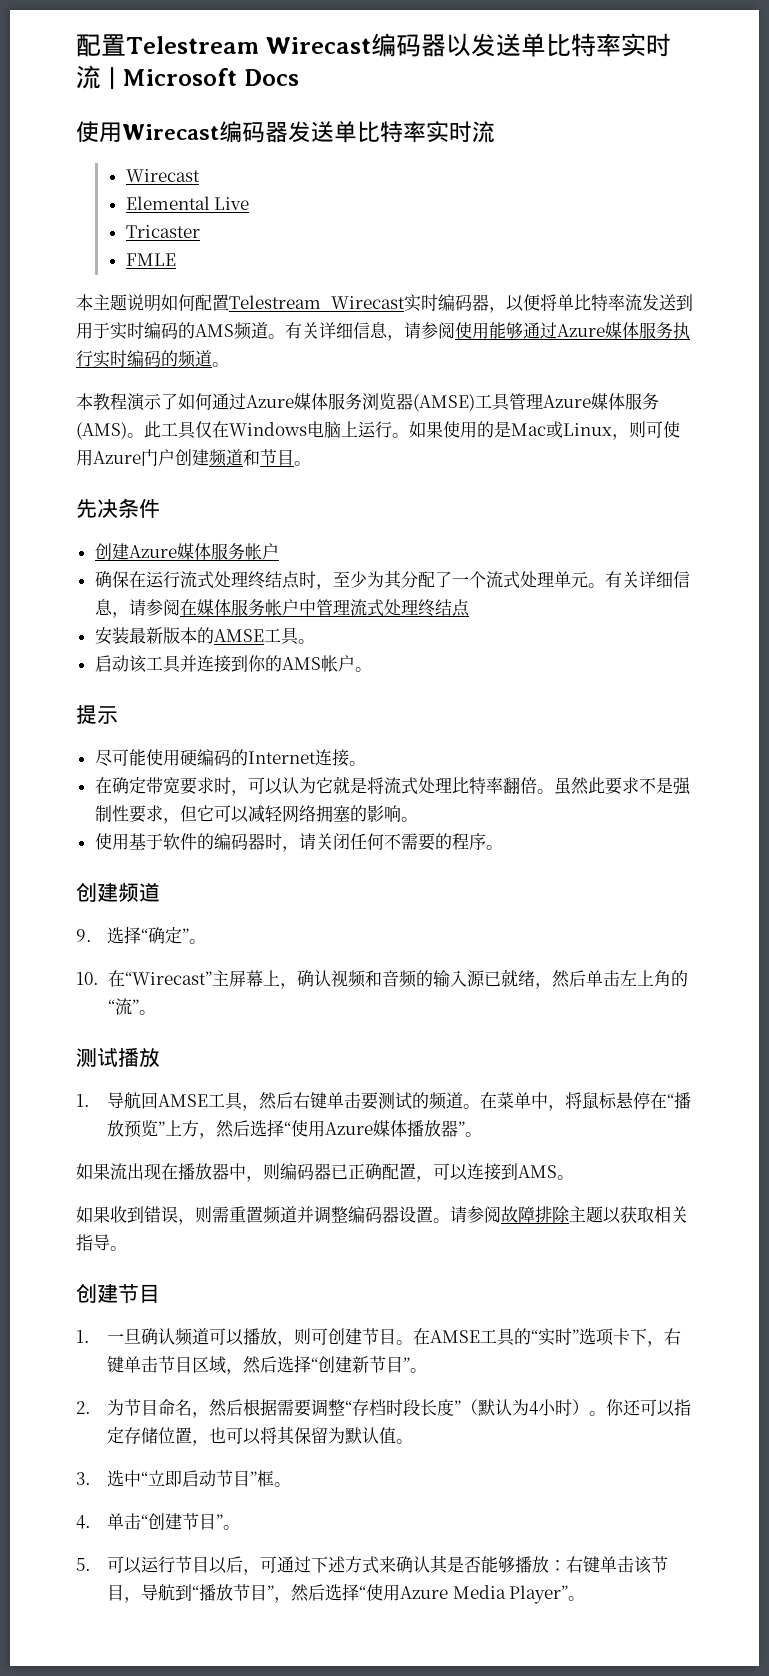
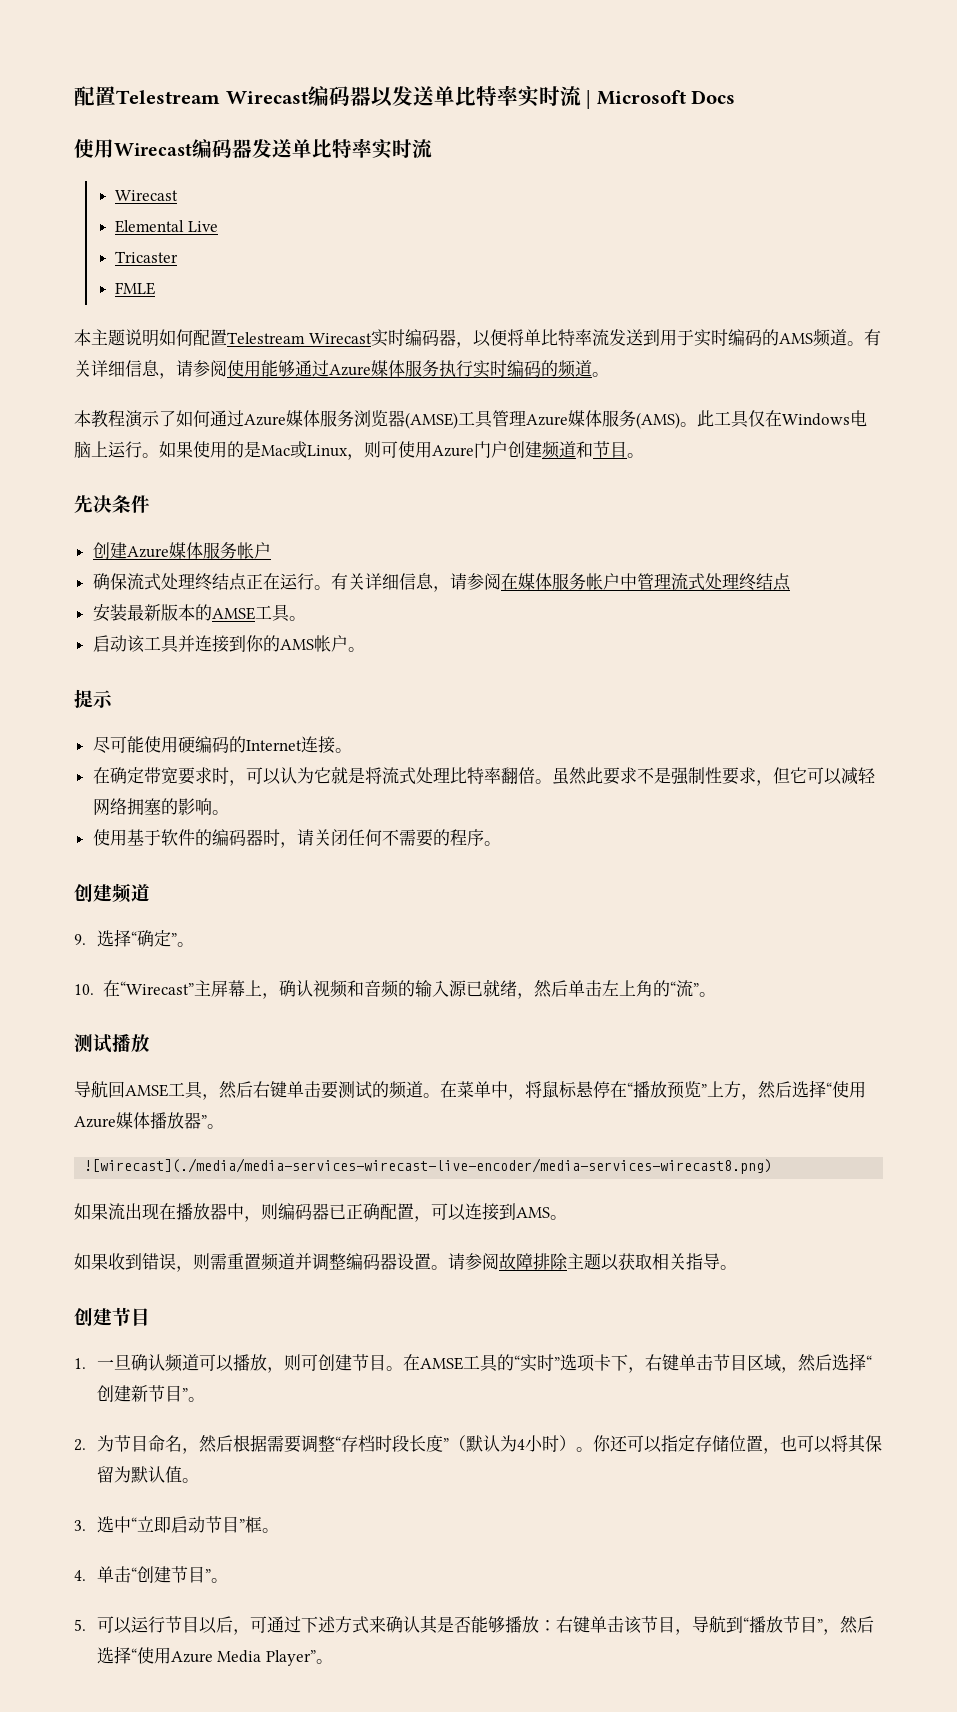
[128,570,588,590] 在运行流式处理终结点时，至少为其分配了一个流式处理单元 -> [126,573,314,591] 流式处理终结点正在运行
[76,1094,90,1107] 1. -> (150, 1043) none
(482, 1134) none -> [84,1158,773,1174] // ![wirecast](./media/media-services-wirecast-live-encoder/media-services-wirecast8.png)

